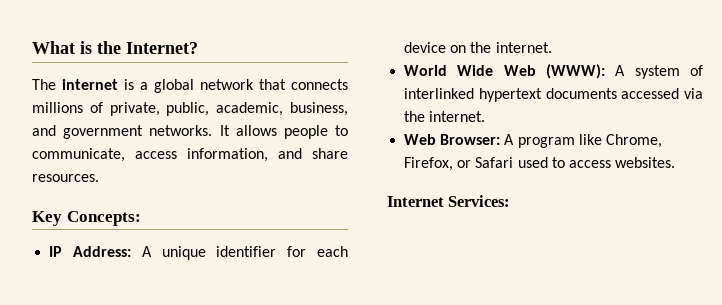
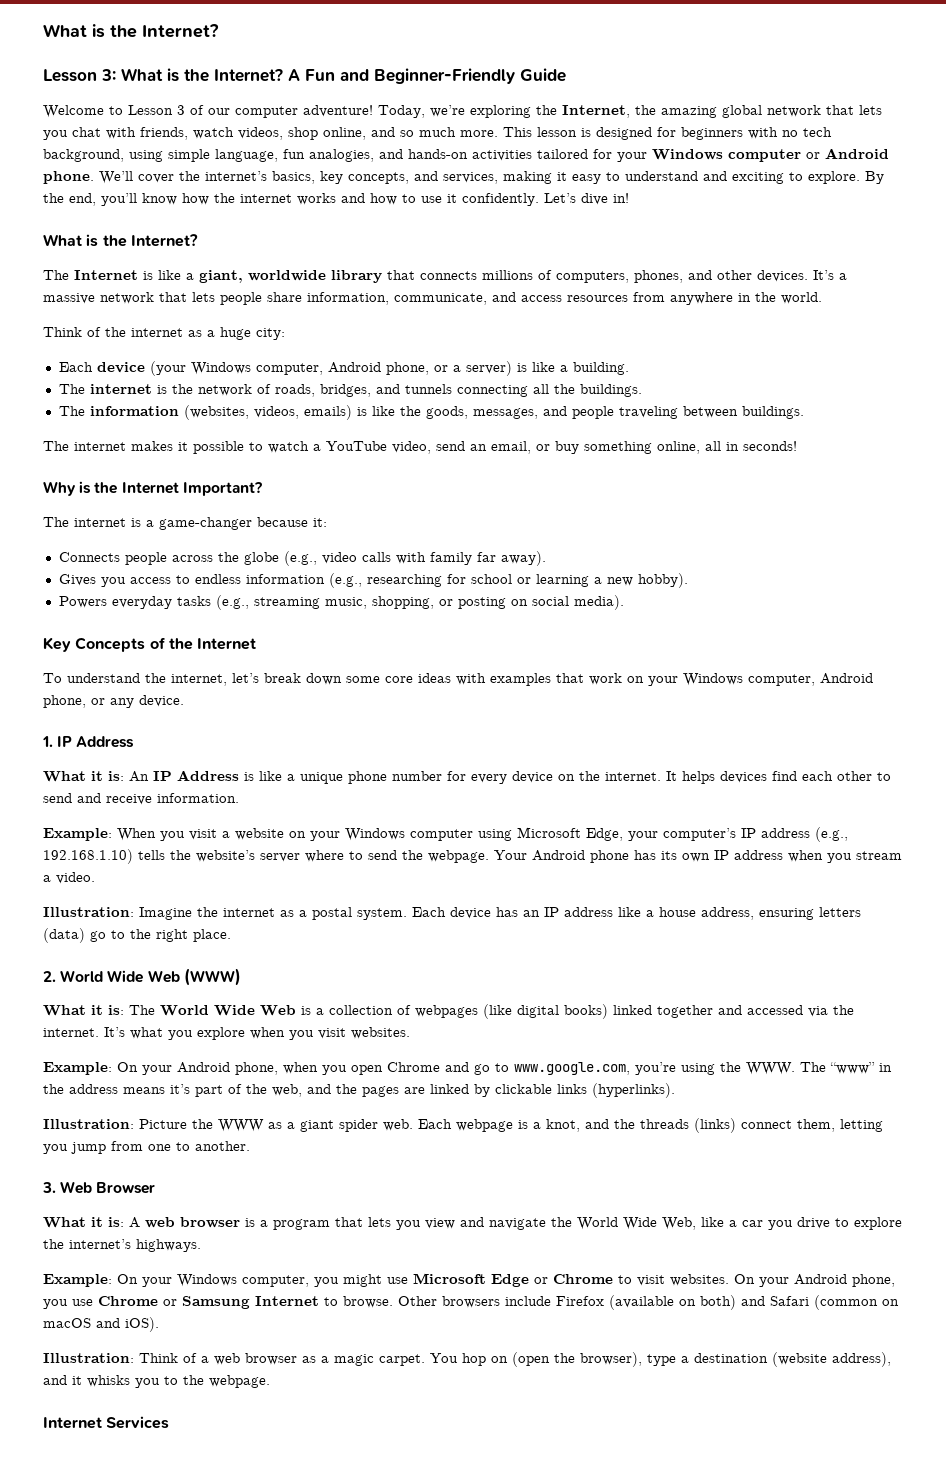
[32,41,198,54] [32,79,348,93] [32,102,348,116] [32,125,348,139] [32,148,348,162] [32,174,99,182] [32,211,141,226] [49,246,348,260] [404,42,552,53] [404,64,703,79] [404,88,703,102] [404,111,486,122] [404,134,662,148] [404,157,676,171] [387,195,511,207] What is the Internet? // The internet is a global network that connects millions of private, public, academic, business, and government networks. It allows people to communicate, access information, and share resources. // Key Concepts: // IP Address: A unique identifier for each device on the internet. // World Wide Web (WWW): A system of interlinked hypertext documents accessed via the internet. // Web Browser: A program like Chrome, Firefox, or Safari used to access websites. // Internet Services: -> [43,24,219,38] [43,68,566,84] [43,105,882,118] [43,127,832,140] [43,148,889,162] [43,171,884,184] [43,193,629,206] [43,234,198,247] [43,270,847,283] [43,292,822,305] [43,327,285,340] [58,361,629,376] [58,384,642,397] [58,405,804,420] [43,441,797,454] [43,481,262,496] [43,517,327,530] [58,551,546,566] [58,573,688,588] [58,595,624,610] [43,637,257,652] [43,673,873,686] [43,695,184,708] [42,736,135,748] [43,770,891,784] [43,793,239,805] [43,827,848,842] [43,849,902,864] [43,872,95,884] [43,907,861,920] [43,928,231,943] [43,968,241,986] [43,1004,854,1019] [43,1027,410,1040] [43,1062,892,1075] [43,1083,675,1098] [43,1118,883,1133] [43,1141,250,1154] [42,1181,156,1194] [43,1217,902,1230] [43,1239,201,1252] [43,1273,895,1287] [43,1295,899,1310] [43,1317,159,1332] [43,1352,891,1367] [43,1375,270,1388] [43,1416,170,1429] What is the Internet? // Lesson 3: What is the Internet? A Fun and Beginner-Friendly Guide // Welcome to Lesson 3 of our computer adventure! Today, we’re exploring the Internet, the amazing global network that lets you chat with friends, watch videos, shop online, and so much more. This lesson is designed for beginners with no tech background, using simple language, fun analogies, and hands-on activities tailored for your Windows computer or Android phone. We’ll cover the internet’s basics, key concepts, and services, making it easy to understand and exciting to explore. By the end, you’ll know how the internet works and how to use it confidently. Let’s dive in! // What is the Internet? // The Internet is like a giant, worldwide library that connects millions of computers, phones, and other devices. It’s a massive network that lets people share information, communicate, and access resources from anywhere in the world. // Think of the internet as a huge city: // Each device (your Windows computer, Android phone, or a server) is like a building. // The internet is the network of roads, bridges, and tunnels connecting all the buildings. // The information (websites, videos, emails) is like the goods, messages, and people traveling between buildings. // The internet makes it possible to watch a YouTube video, send an email, or buy something online, all in seconds! // Why is the Internet Important? // The internet is a game-changer because it: // Connects people across the globe (e.g., video calls with family far away). // Gives you access to endless information (e.g., researching for school or learning a new hobby). // Powers everyday tasks (e.g., streaming music, shopping, or posting on social media). // Key Concepts of the Internet // To understand the internet, let’s break down some core ideas with examples that work on your Windows computer, Android phone, or any device. // 1. IP Address // What it is: An IP Address is like a unique phone number for every device on the internet. It helps devices find each other to send and receive information. // Example: When you visit a website on your Windows computer using Microsoft Edge, your computer’s IP address (e.g., 192.168.1.10) tells the website’s server where to send the webpage. Your Android phone has its own IP address when you stream a video. // Illustration: Imagine the internet as a postal system. Each device has an IP address like a house address, ensuring letters (data) go to the right place. // 2. World Wide Web (WWW) // What it is: The World Wide Web is a collection of webpages (like digital books) linked together and accessed via the internet. It’s what you explore when you visit websites. // Example: On your Android phone, when you open Chrome and go to www.google.com, you’re using the WWW. The “www” in the address means it’s part of the web, and the pages are linked by clickable links (hyperlinks). // Illustration: Picture the WWW as a giant spider web. Each webpage is a knot, and the threads (links) connect them, letting you jump from one to another. // 3. Web Browser // What it is: A web browser is a program that lets you view and navigate the World Wide Web, like a car you drive to explore the internet’s highways. // Example: On your Windows computer, you might use Microsoft Edge or Chrome to visit websites. On your Android phone, you use Chrome or Samsung Internet to browse. Other browsers include Firefox (available on both) and Safari (common on macOS and iOS). // Illustration: Think of a web browser as a magic carpet. You hop on (open the browser), type a destination (website address), and it whisks you to the webpage. // Internet Services

